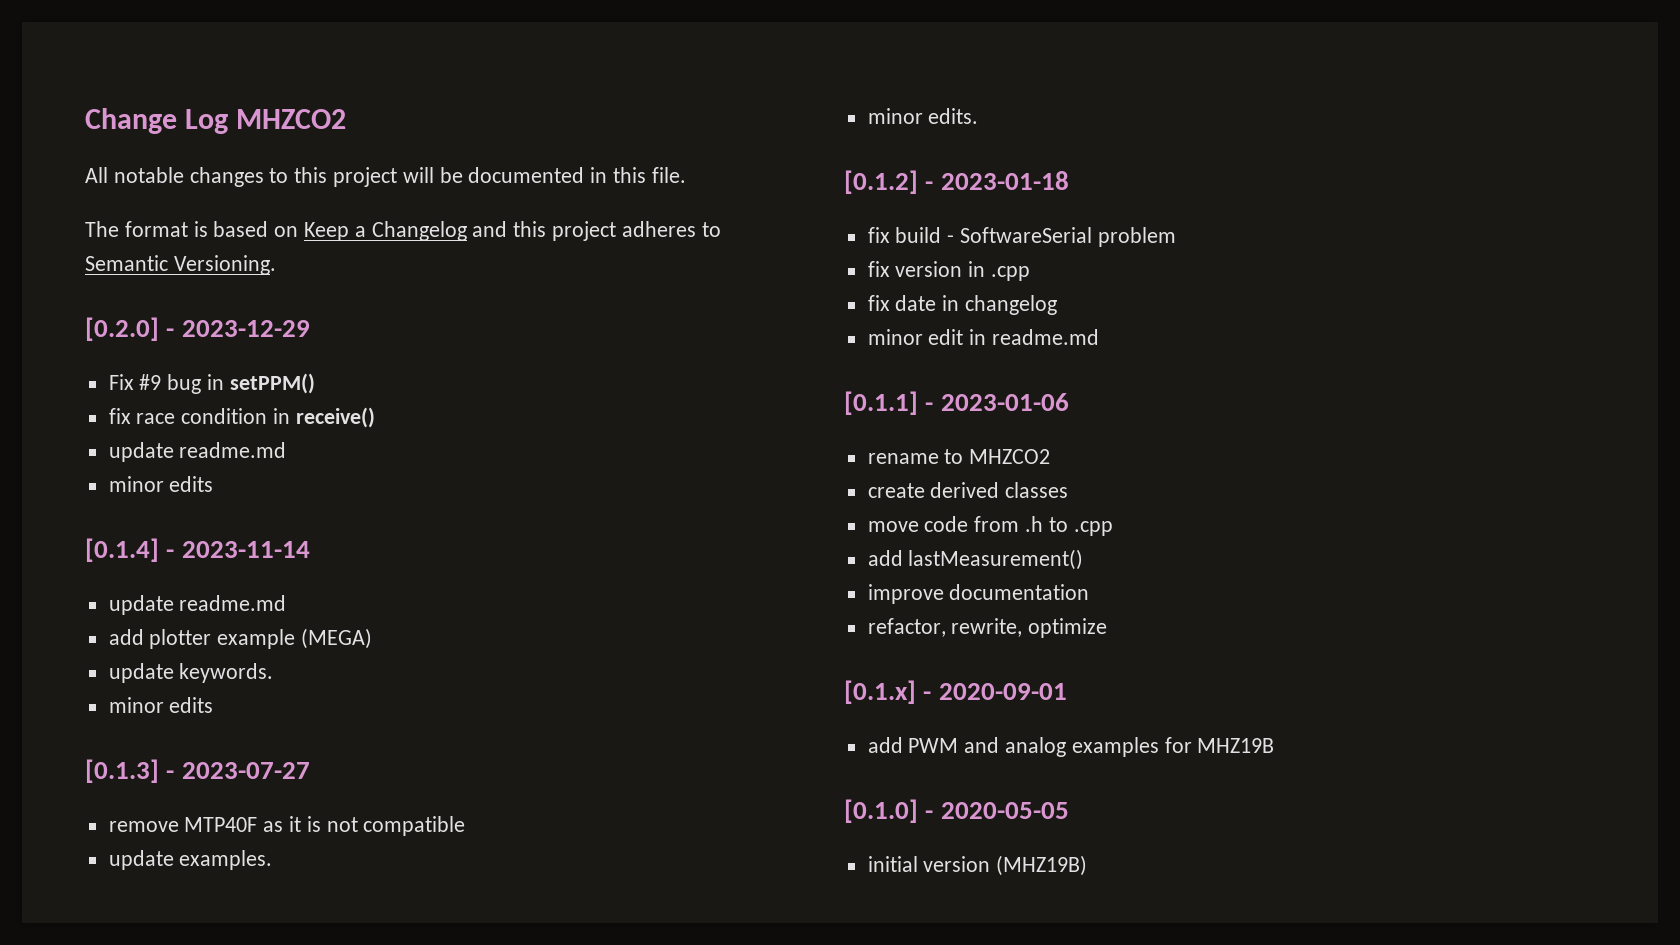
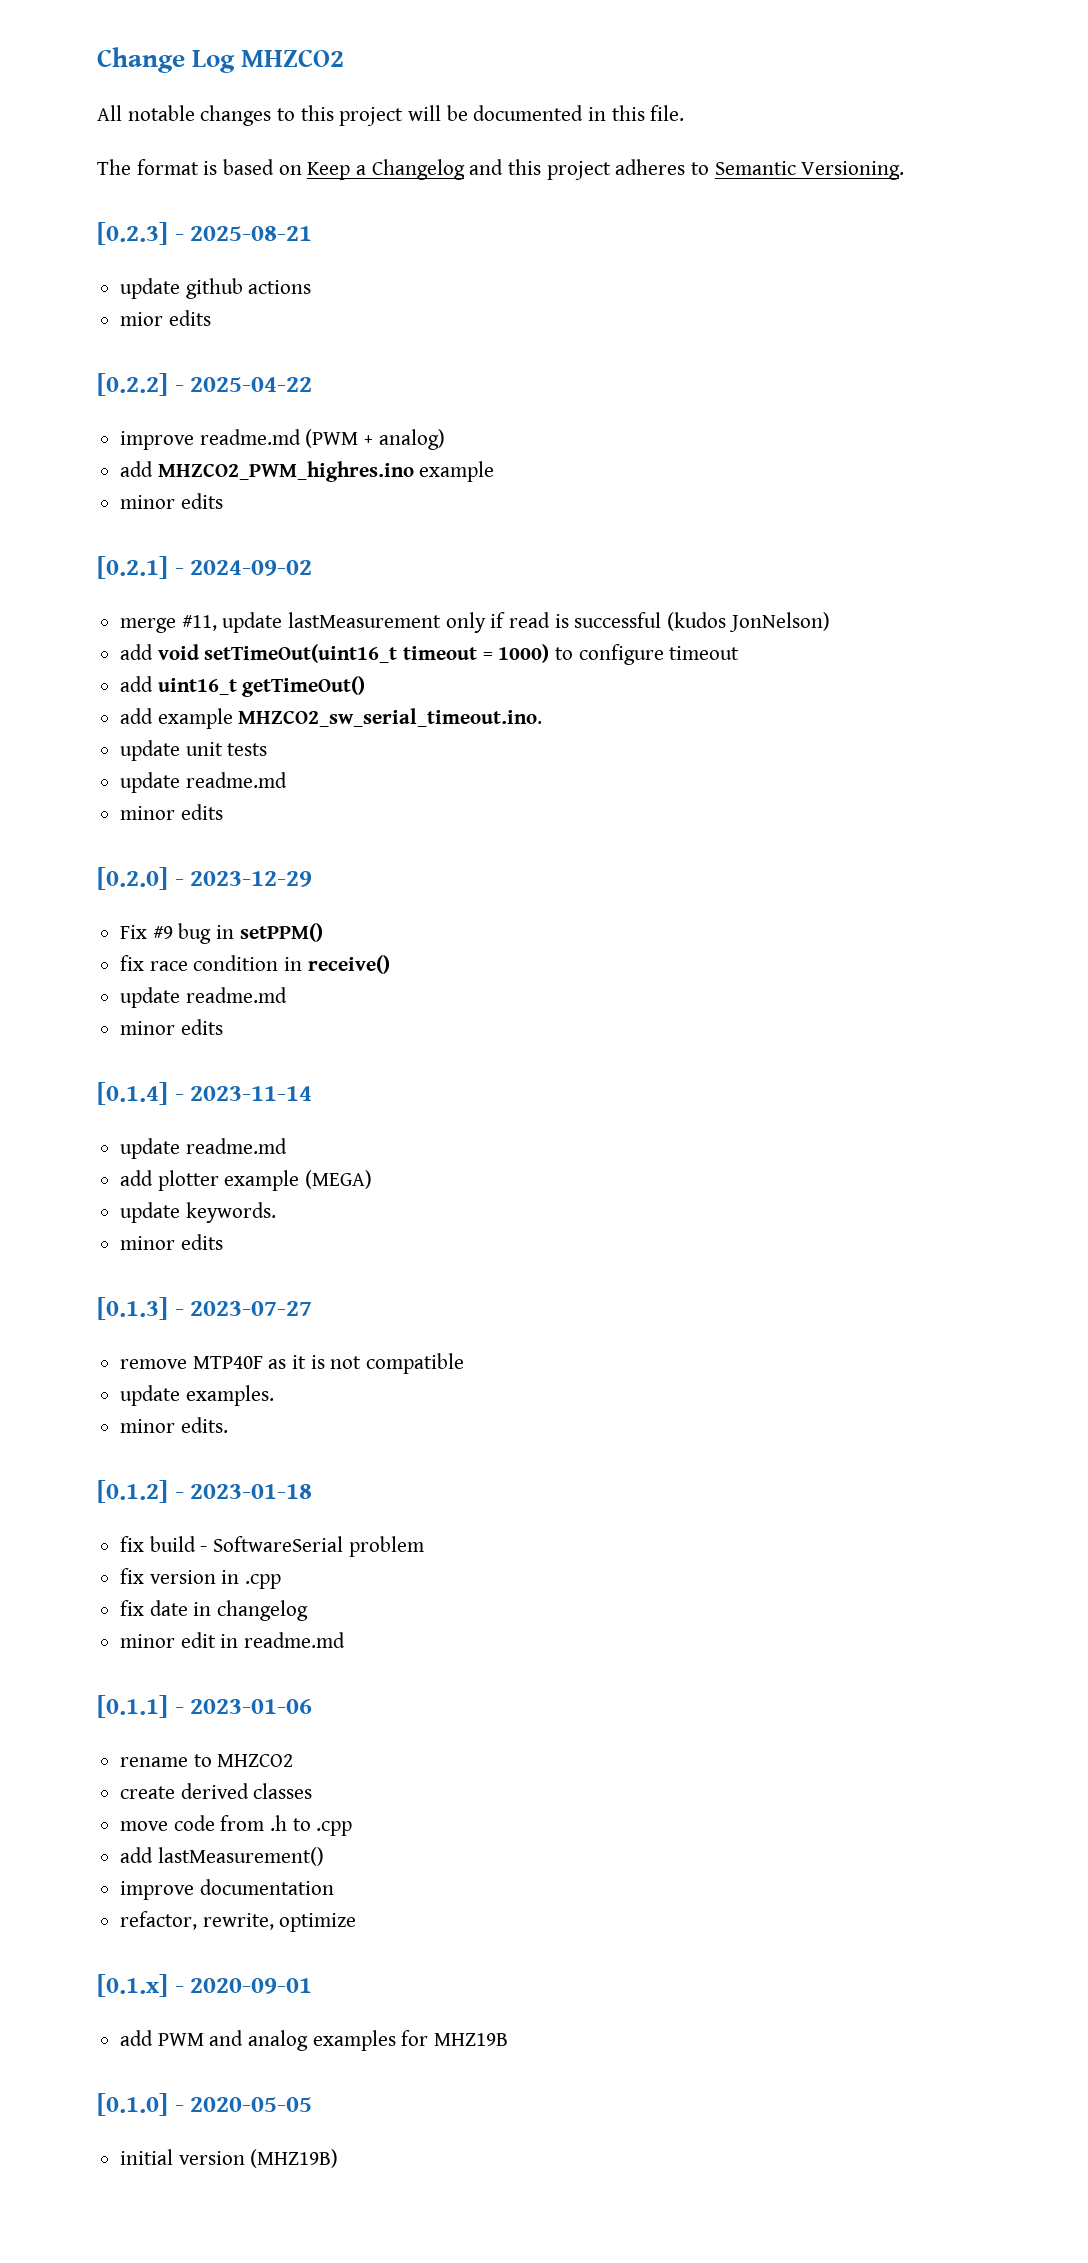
(276, 265) none -> [97,222,313,245] [120,278,312,299] [120,310,211,326] [97,373,313,396] [120,429,445,450] [120,461,495,482] [120,493,223,509] [97,556,313,579] [120,612,830,633] [120,644,740,665] [120,676,366,697] [120,708,543,729] [120,740,268,761] [120,772,287,793] [120,804,223,820] // [0.2.3] - 2025-08-21 // update github actions // mior edits // [0.2.2] - 2025-04-22 // improve readme.md (PWM + analog) // add MHZCO2_PWM_highres.ino example // minor edits // [0.2.1] - 2024-09-02 // merge #11, update lastMeasurement only if read is successful (kudos JonNelson) // add void setTimeOut(uint16_t timeout = 1000) to configure timeout // add uint16_t getTimeOut() // add example MHZCO2_sw_serial_timeout.ino. // update unit tests // update readme.md // minor edits

